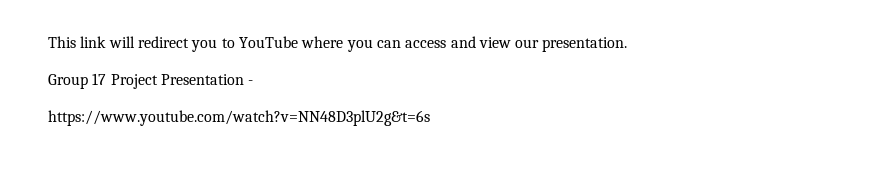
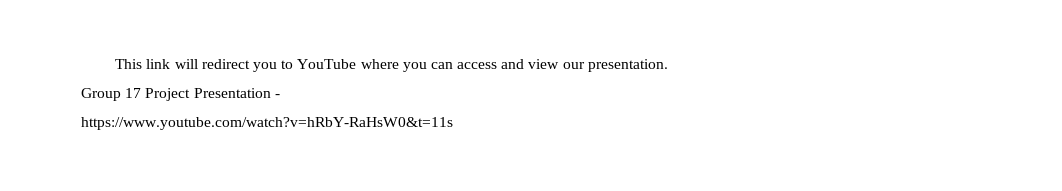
[48,110,430,126] https://www.youtube.com/watch?v=NN48D3plU2g&t=6s -> [81,117,453,130] https://www.youtube.com/watch?v=hRbY-RaHsW0&t=11s

